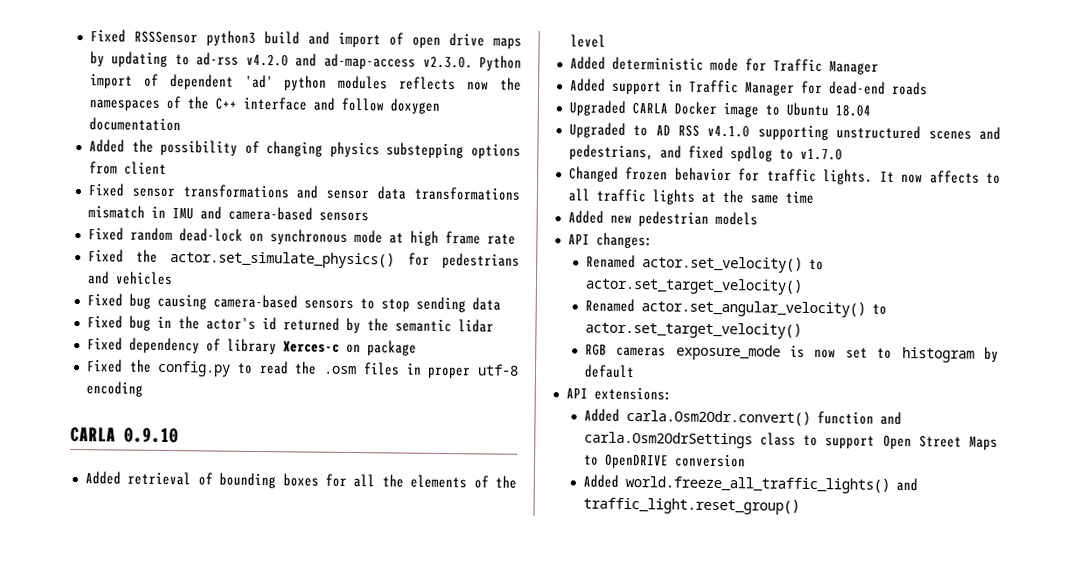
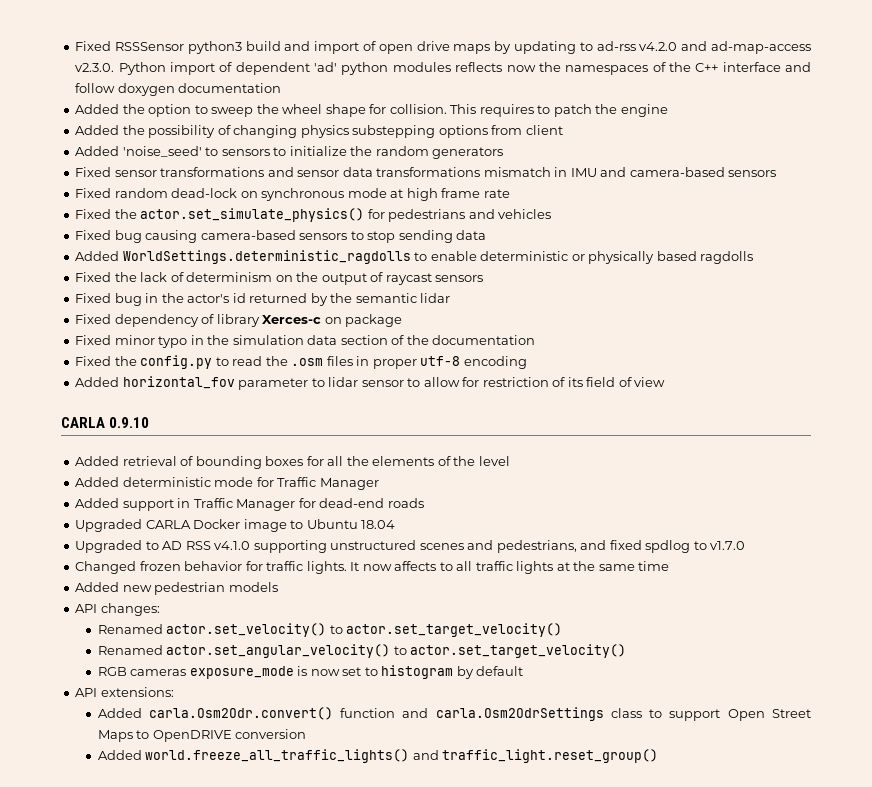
(181, 124) none -> [75,104,668,117] // Added the option to sweep the wheel shape for collision. This requires to patch the engine
(167, 168) none -> [75,146,504,159] // Added 'noise_seed' to sensors to initialize the random generators
(501, 304) none -> [75,250,754,264] [75,272,484,285] // Added WorldSettings.deterministic_ragdolls to enable deterministic or physically based ragdolls // Fixed the lack of determinism on the output of raycast sensors
(417, 348) none -> [75,335,536,348] // Fixed minor typo in the simulation data section of the documentation
(143, 389) none -> [75,376,666,390] // Added horizontal_fov parameter to lidar sensor to allow for restriction of its field of view

